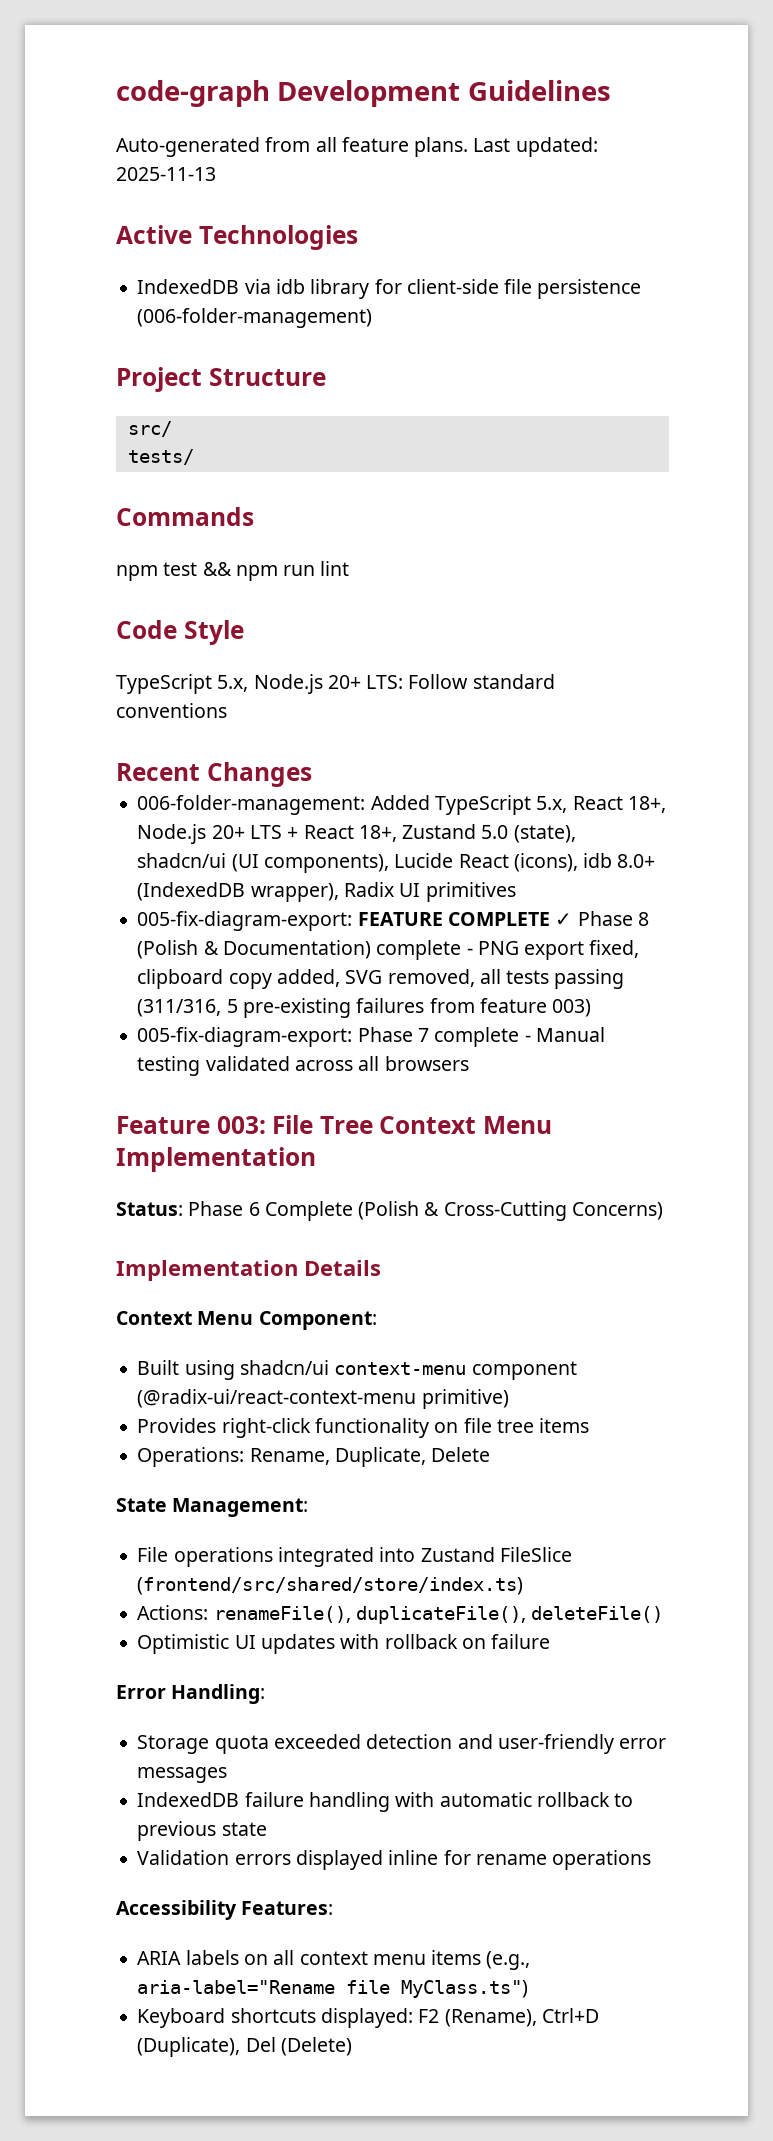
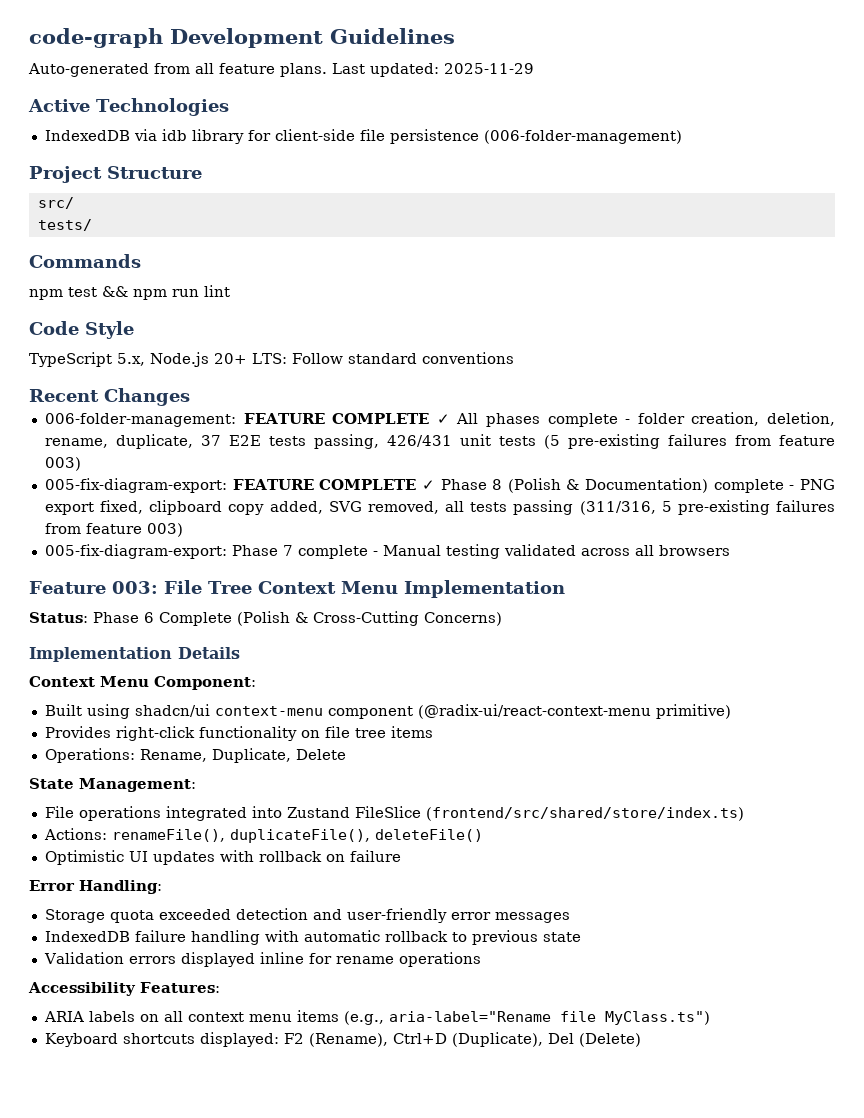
[116,167,216,181] 2025-11-13 -> [444,63,534,74] 2025-11-29
[370,795,666,815] [137,824,576,844] [137,853,656,873] [137,882,516,902] Added TypeScript 5.x, React 18+, Node.js 20+ LTS + React 18+, Zustand 5.0 (state), shadcn/ui (UI components), Lucide React (icons), idb 8.0+ (IndexedDB wrapper), Radix UI primitives -> [243,412,836,427] [44,434,835,449] [44,457,81,471] FEATURE COMPLETE ✓ All phases complete - folder creation, deletion, rename, duplicate, 37 E2E tests passing, 426/431 unit tests (5 pre-existing failures from feature 003)

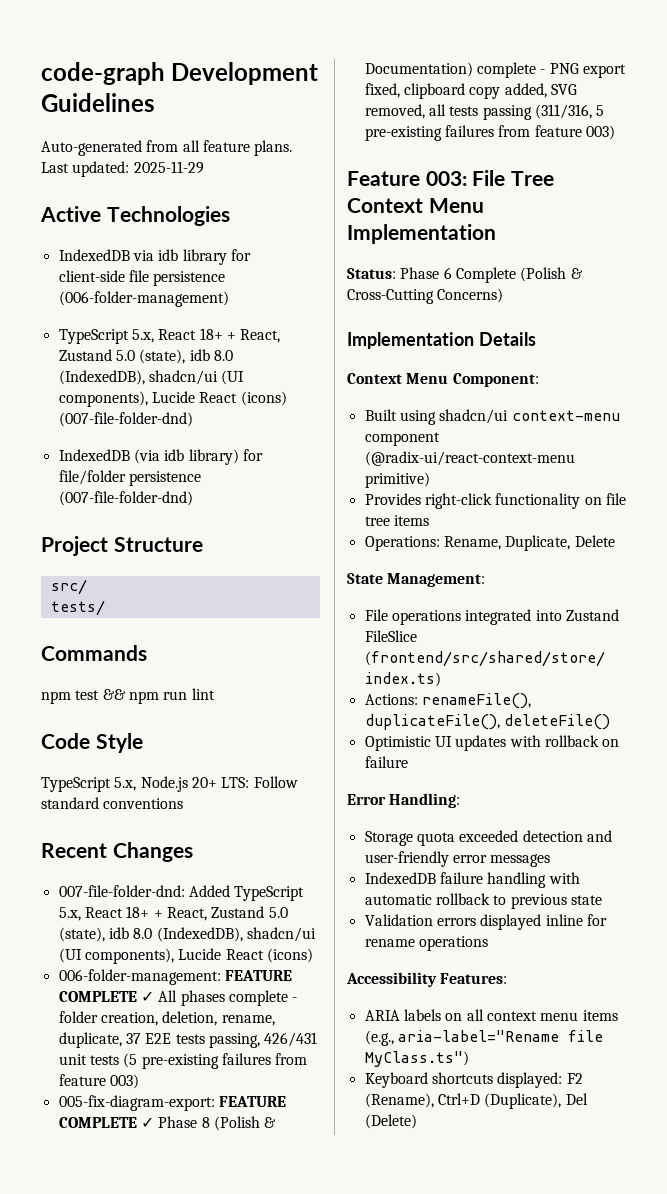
(682, 137) none -> [58,328,281,344] [58,349,233,364] [58,370,245,385] [58,391,287,407] [58,412,193,427] [58,449,263,465] [58,470,201,486] [58,491,193,506] // TypeScript 5.x, React 18+ + React, Zustand 5.0 (state), idb 8.0 (IndexedDB), shadcn/ui (UI components), Lucide React (icons) (007-file-folder-dnd) // IndexedDB (via idb library) for file/folder persistence (007-file-folder-dnd)
(190, 397) none -> [58,885,305,901] [58,906,288,921] [58,927,316,942] [58,948,313,964] // 007-file-folder-dnd: Added TypeScript 5.x, React 18+ + React, Zustand 5.0 (state), idb 8.0 (IndexedDB), shadcn/ui (UI components), Lucide React (icons)
[44,544,730,559] // 005-fix-diagram-export: Phase 7 complete - Manual testing validated across all browsers -> (615, 132) none

